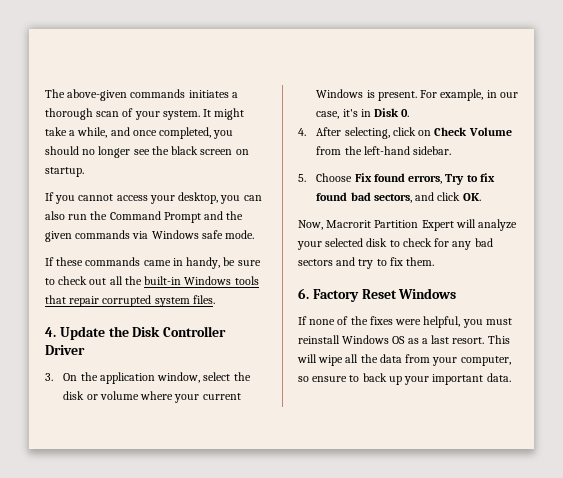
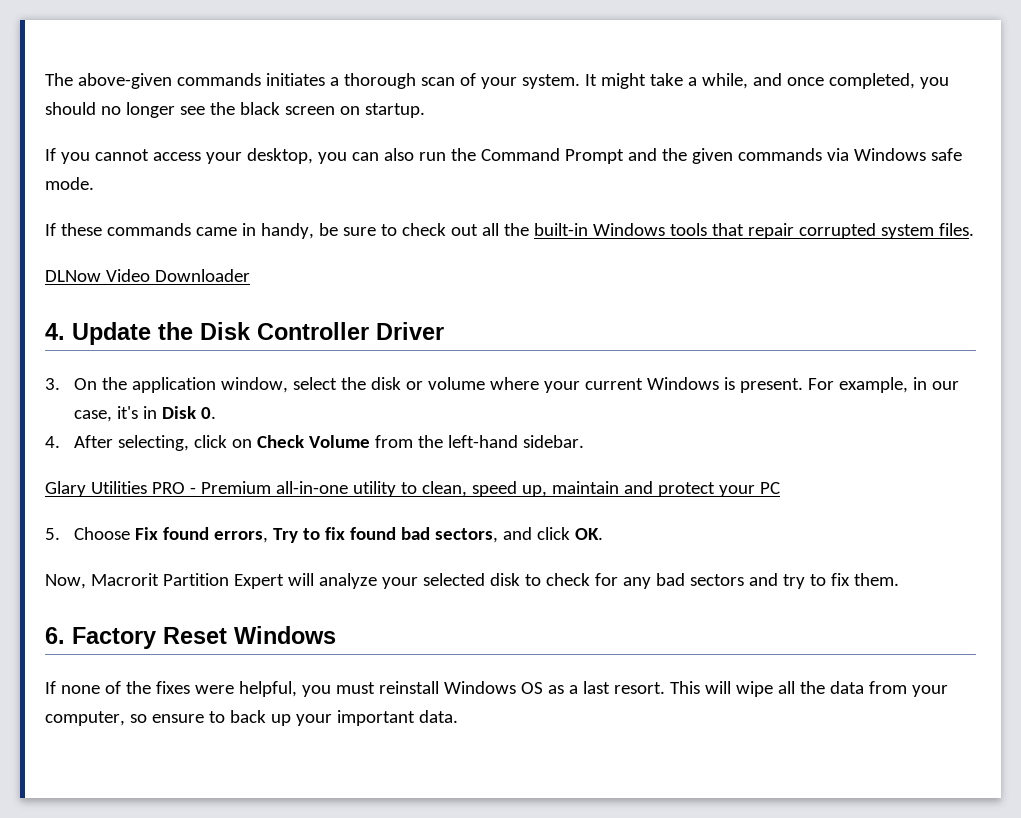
(215, 299) none -> [45,269,250,282] // DLNow Video Downloader
(452, 150) none -> [45,481,780,497] // Glary Utilities PRO - Premium all-in-one utility to clean, speed up, maintain and protect your PC

